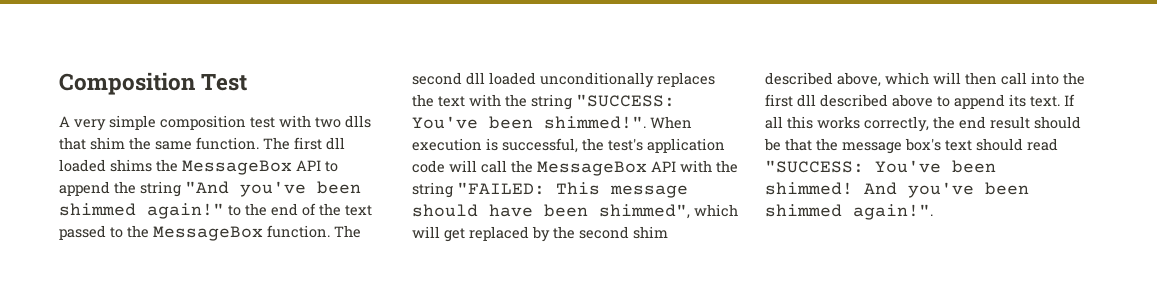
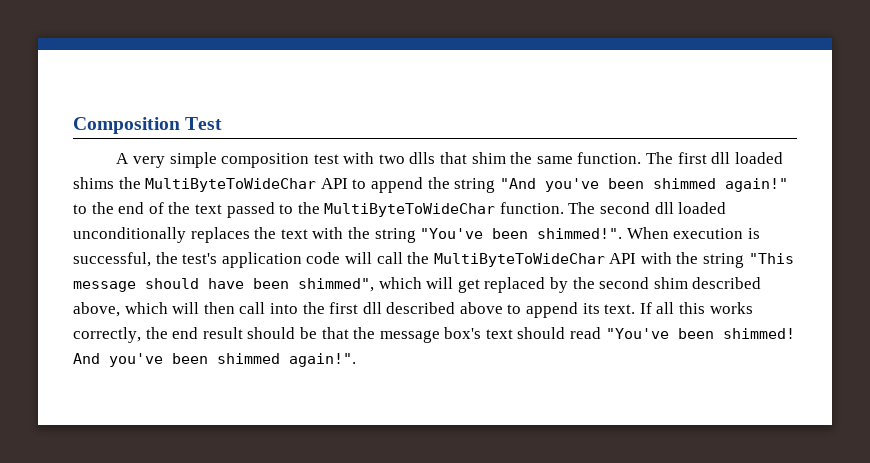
[182,160,292,175] MessageBox -> [145,178,317,192] MultiByteToWideChar
[153,226,263,241] MessageBox -> [324,203,496,217] MultiByteToWideChar
[576,94,675,107] [412,116,478,129] "SUCCESS: You've -> [420,228,484,239] "You've
[537,161,647,176] MessageBox -> [433,253,605,267] MultiByteToWideChar
[457,182,600,195] "FAILED: This -> [748,253,794,264] "This
[765,160,941,173] "SUCCESS: You've -> [605,328,669,339] "You've

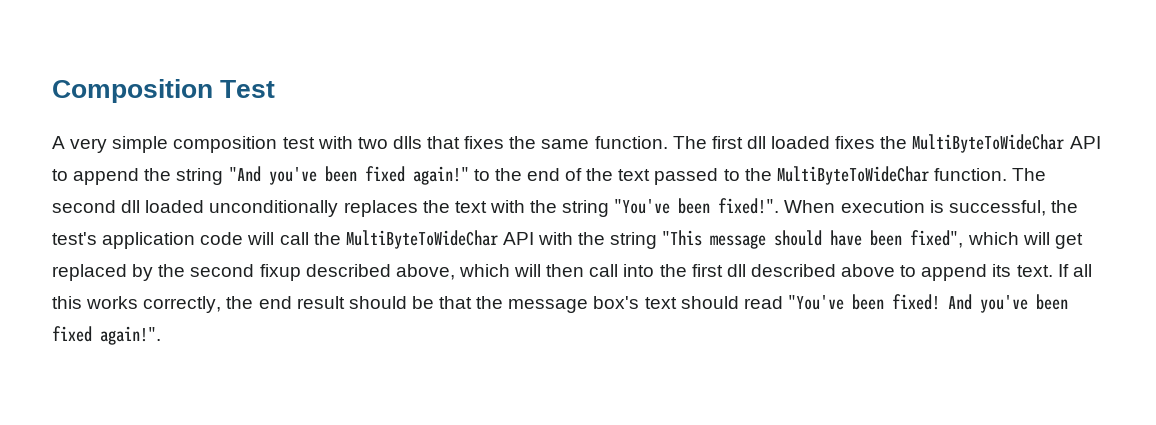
[471,152,506,164] shim -> [464,136,505,149] fixes
[73,177,114,189] shims -> [835,136,876,149] fixes
[652,178,716,189] shimmed -> [364,166,405,182] fixed
[537,228,623,239] shimmed!". -> [718,198,780,214] fixed!".
[298,278,374,292] shimmed", -> [910,230,964,248] fixed",
[653,277,688,289] shim -> [259,264,301,281] fixup
[722,328,795,339] shimmed! -> [891,294,940,310] fixed!
[217,353,280,364] shimmed -> [52,326,92,342] fixed

